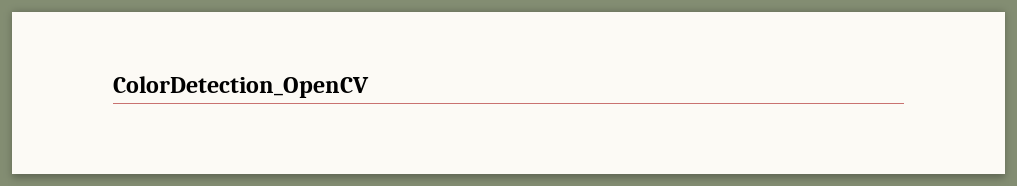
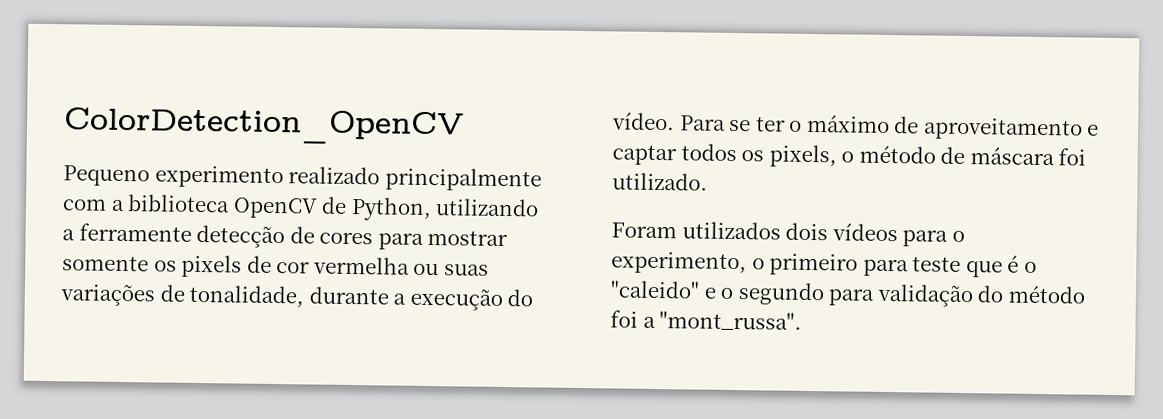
(369, 87) none -> [63,165,542,192] [62,194,540,222] [62,223,509,250] [62,254,489,278] [60,283,534,311] [612,112,1100,141] [612,143,1087,168] [612,172,708,191] [611,221,965,247] [611,251,1037,278] [610,280,1086,308] [610,310,803,331] // Pequeno experimento realizado principalmente com a biblioteca OpenCV de Python, utilizando a ferramente detecção de cores para mostrar somente os pixels de cor vermelha ou suas variações de tonalidade, durante a execução do vídeo. Para se ter o máximo de aproveitamento e captar todos os pixels, o método de máscara foi utilizado. // Foram utilizados dois vídeos para o experimento, o primeiro para teste que é o "caleido" e o segundo para validação do método foi a "mont_russa".

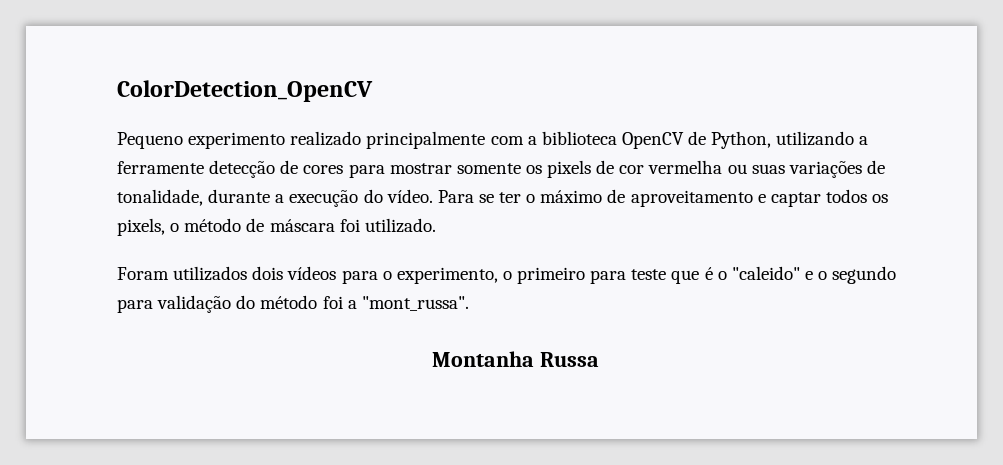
(803, 321) none -> [432,351,599,367] // Montanha Russa

